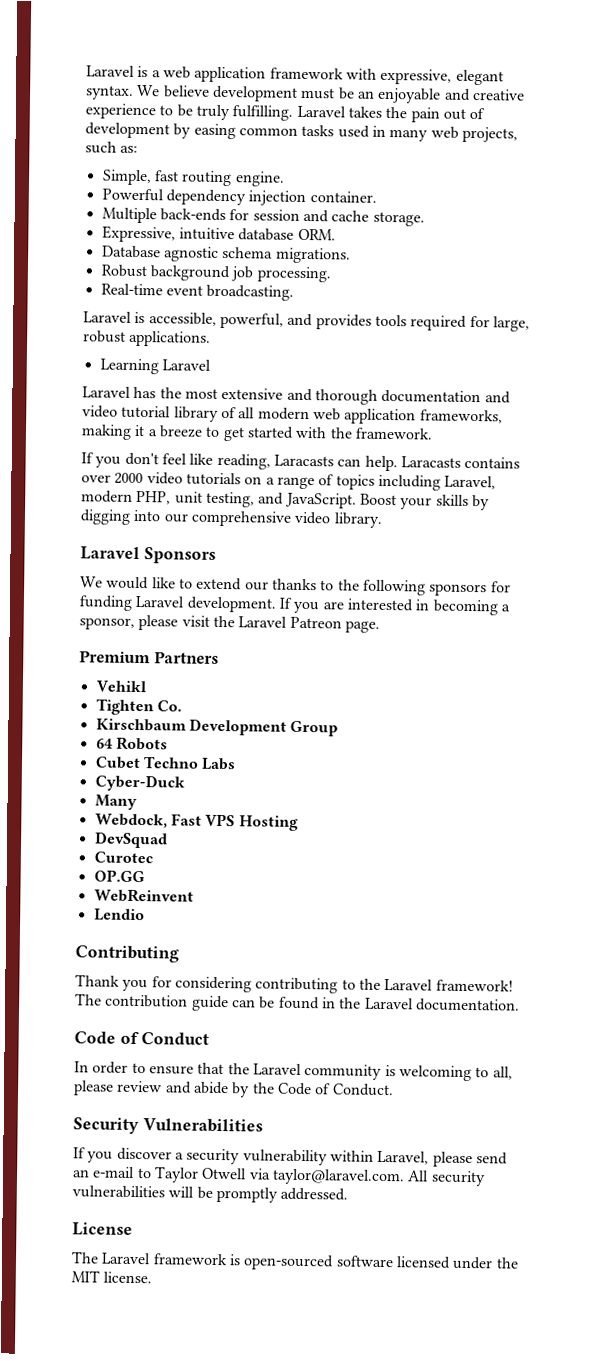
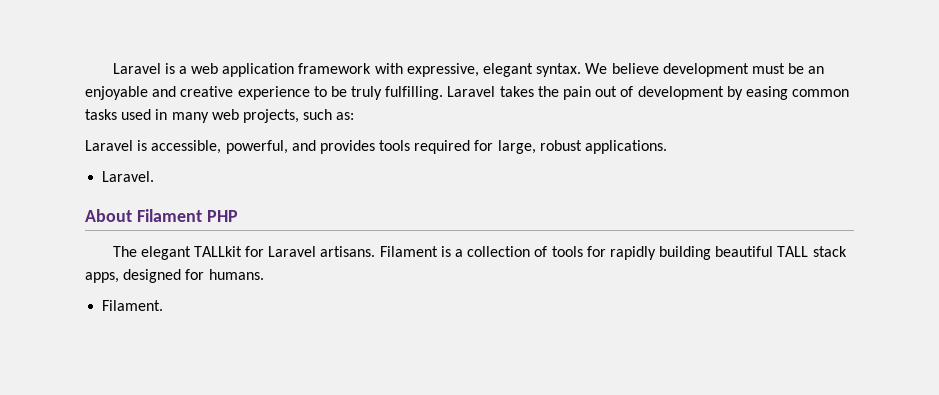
[101,169,285,187] [101,188,377,206] [101,207,425,227] [101,225,336,243] [101,245,351,264] [100,264,331,283] [100,283,295,301] // Simple, fast routing engine. // Powerful dependency injection container. // Multiple back-ends for session and cache storage. // Expressive, intuitive database ORM. // Database agnostic schema migrations. // Robust background job processing. // Real-time event broadcasting. -> (355, 116) none
[99,358,211,375] [82,386,511,405] [82,405,503,425] [81,424,433,442] [81,452,521,472] [81,472,497,491] [81,490,490,511] [80,509,383,528] [80,546,216,564] [80,576,511,597] [79,595,510,616] [79,615,380,633] [79,650,219,664] [95,680,146,693] [95,698,182,716] [95,718,339,737] [95,736,168,751] [94,756,237,771] [94,774,185,792] [94,794,137,810] [94,813,299,831] [93,831,168,849] [93,851,153,864] [93,869,145,883] [93,888,194,903] [93,908,145,922] [75,945,179,963] [75,974,514,994] [75,993,520,1012] [74,1031,210,1045] [74,1061,513,1082] [73,1080,394,1098] [73,1117,263,1135] [73,1147,508,1168] [73,1166,486,1187] [72,1185,349,1203] [72,1222,133,1236] [71,1251,519,1271] [71,1270,153,1284] Learning Laravel // Laravel has the most extensive and thorough documentation and video tutorial library of all modern web application frameworks, making it a breeze to get started with the framework. // If you don't feel like reading, Laracasts can help. Laracasts contains over 2000 video tutorials on a range of topics including Laravel, modern PHP, unit testing, and JavaScript. Boost your skills by digging into our comprehensive video library. // Laravel Sponsors // We would like to extend our thanks to the following sponsors for funding Laravel development. If you are interested in becoming a sponsor, please visit the Laravel Patreon page. // Premium Partners // Vehikl // Tighten Co. // Kirschbaum Development Group // 64 Robots // Cubet Techno Labs // Cyber-Duck // Many // Webdock, Fast VPS Hosting // DevSquad // Curotec // OP.GG // WebReinvent // Lendio // Contributing // Thank you for considering contributing to the Laravel framework! The contribution guide can be found in the Laravel documentation. // Code of Conduct // In order to ensure that the Laravel community is welcoming to all, please review and abide by the Code of Conduct. // Security Vulnerabilities // If you discover a security vulnerability within Laravel, please send an e-mail to Taylor Otwell via taylor@laravel.com. All security vulnerabilities will be promptly addressed. // License // The Laravel framework is open-sourced software licensed under the MIT license. -> [102,171,155,182] [85,209,238,222] [112,246,847,260] [85,269,264,283] [102,300,164,311] Laravel. // About Filament PHP // The elegant TALLkit for Laravel artisans. Filament is a collection of tools for rapidly building beautiful TALL stack apps, designed for humans. // Filament.

